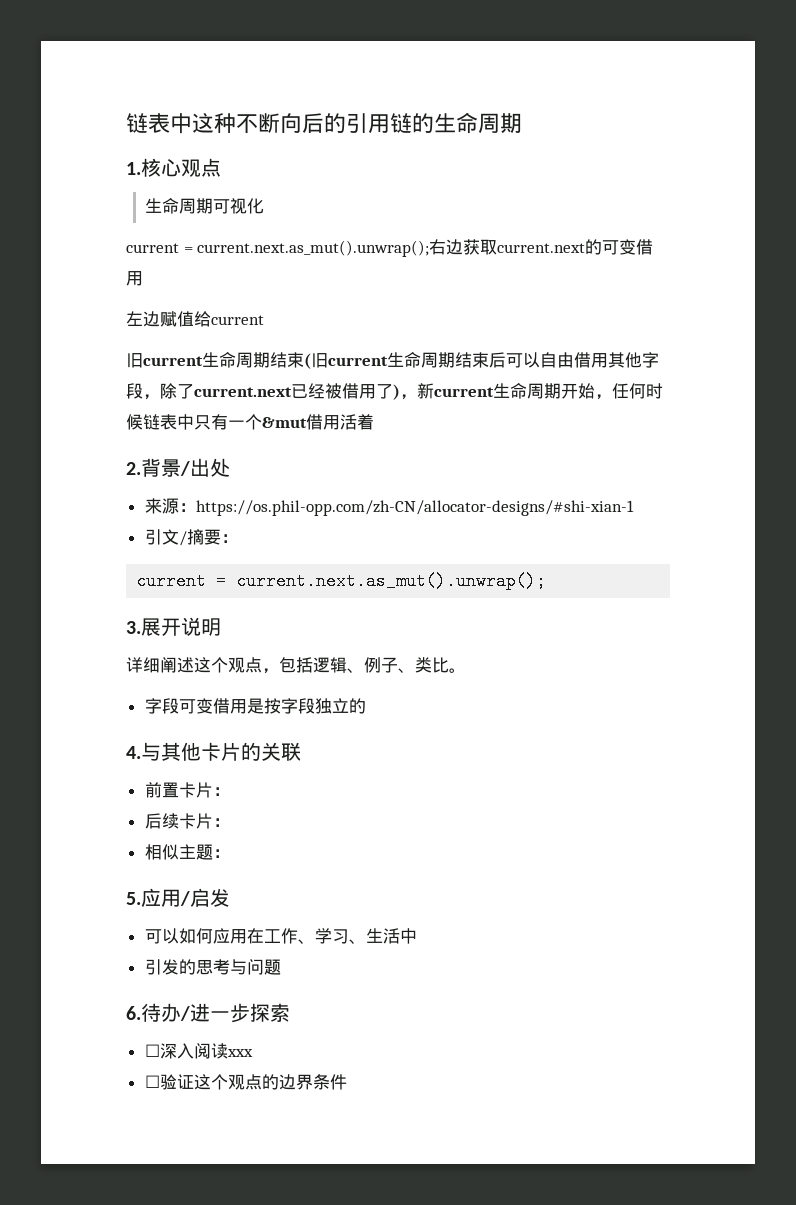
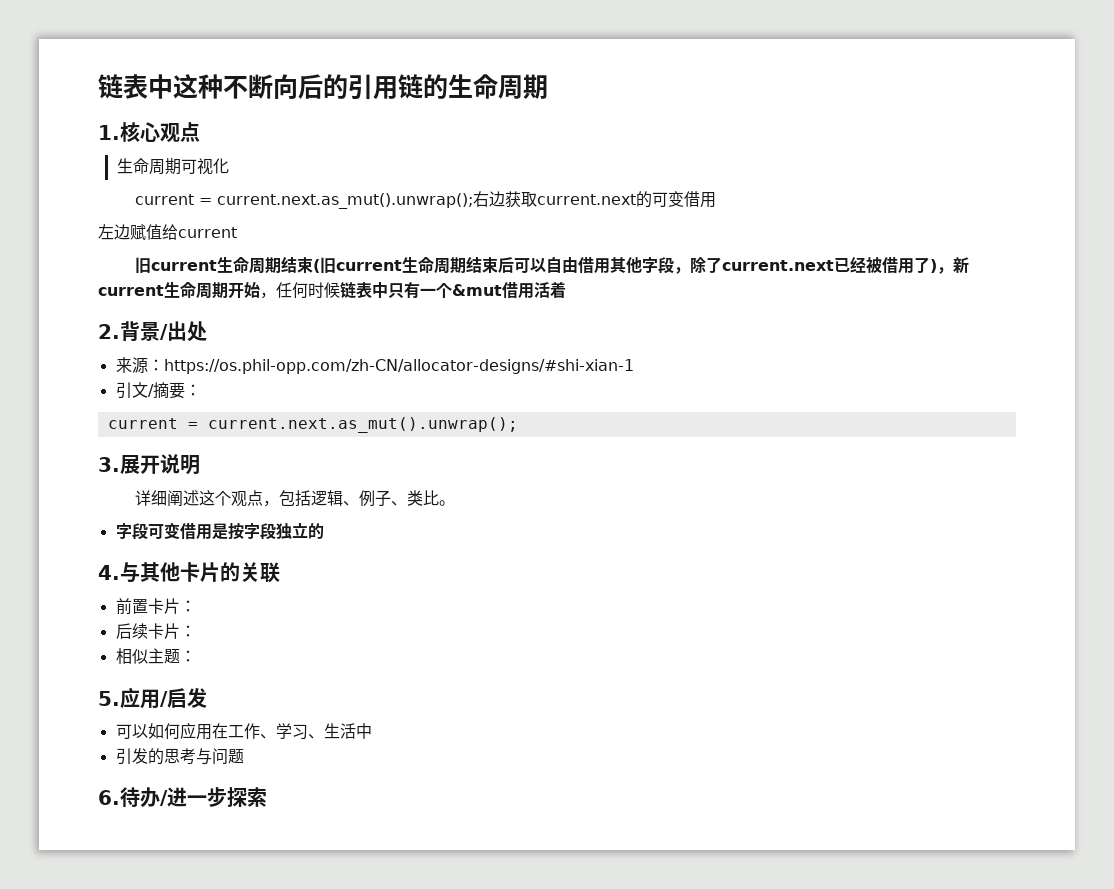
[144,1043,253,1059] [144,1074,347,1090] // ☐深入阅读xxx // ☐验证这个观点的边界条件 -> (267, 797) none

